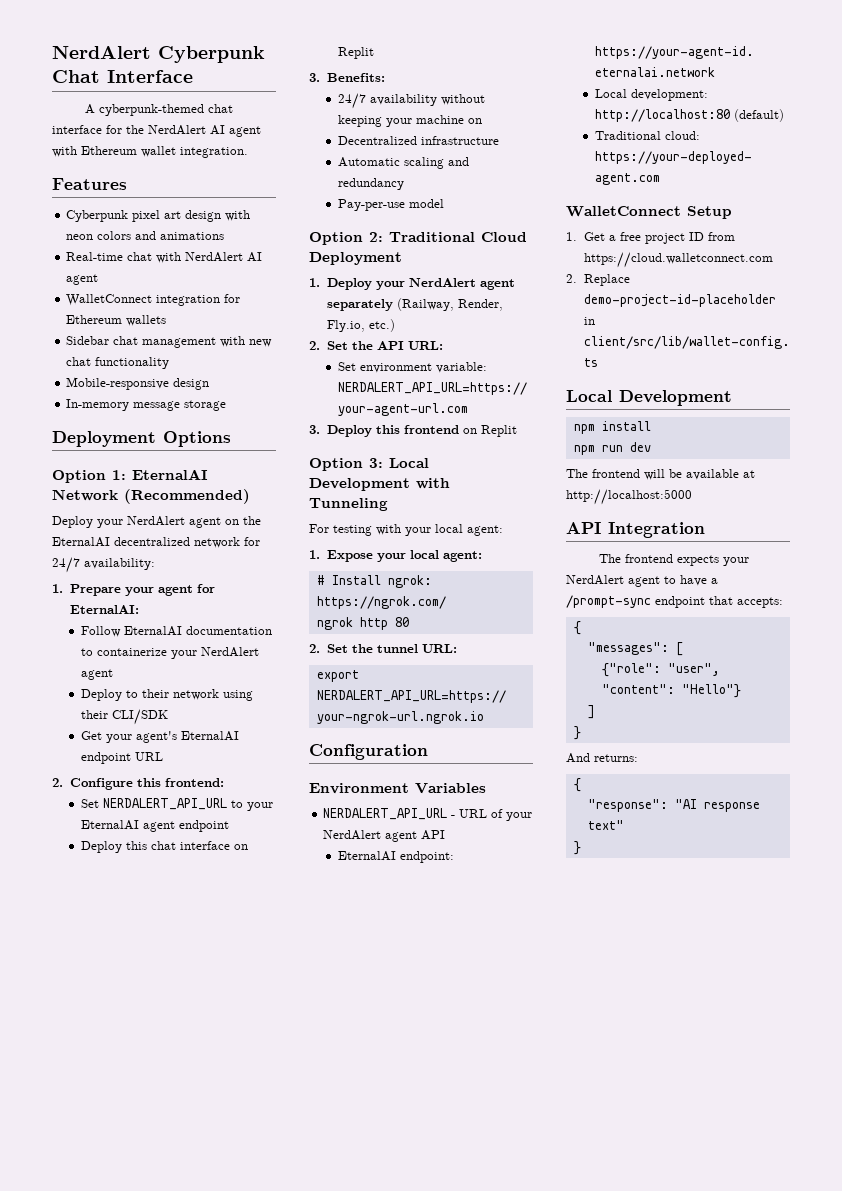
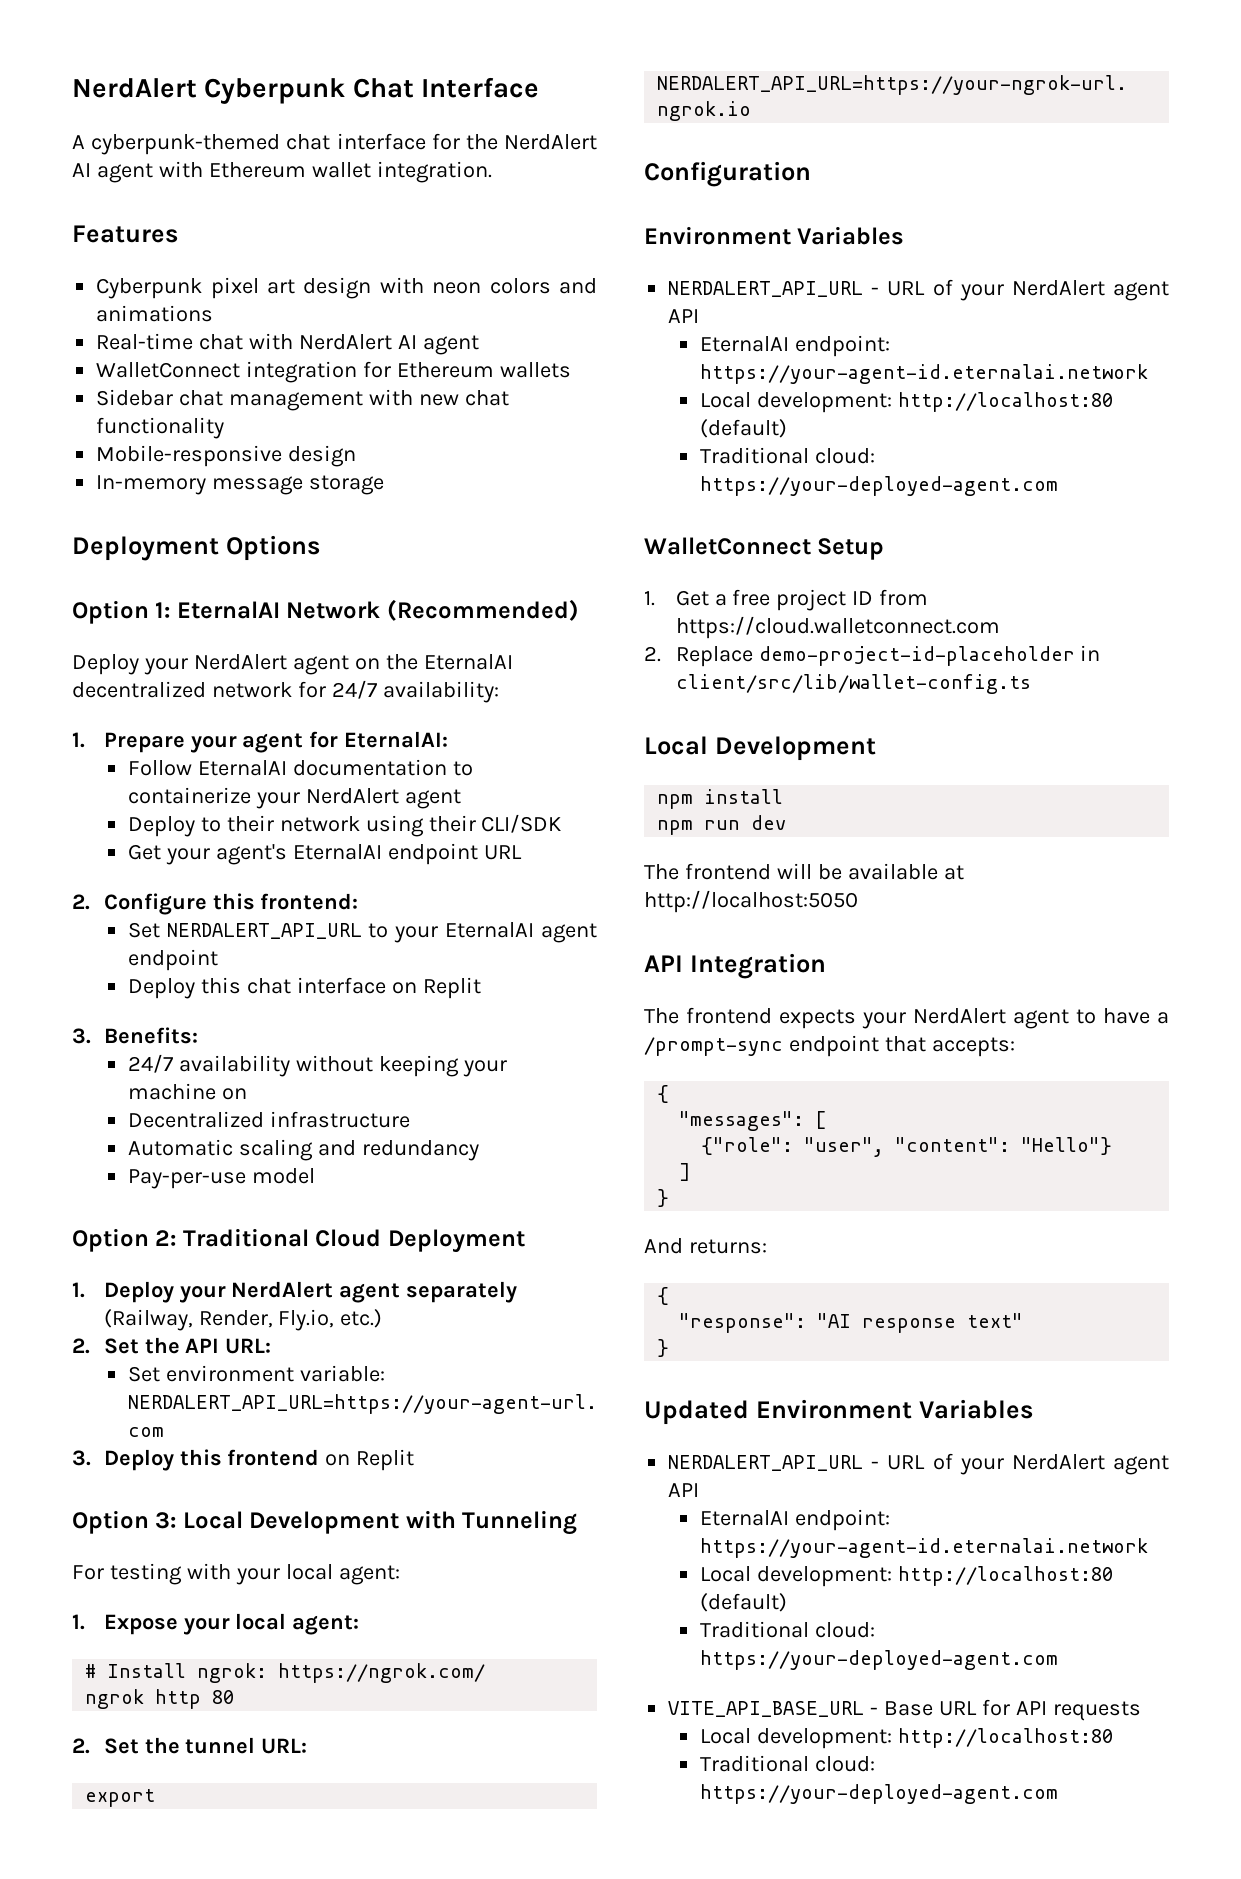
[566,489,692,505] http://localhost:5000 -> [644,890,858,913] http://localhost:5050
(581, 848) none -> [644,1399,1033,1425] [668,1453,1169,1475] [668,1483,700,1497] [699,1509,890,1531] [699,1538,1148,1558] [699,1566,1113,1587] [699,1593,787,1612] [699,1621,875,1638] [699,1650,1058,1670] [668,1699,1141,1721] [699,1728,1113,1749] [699,1755,875,1772] [699,1784,1058,1804] // Updated Environment Variables // NERDALERT_API_URL - URL of your NerdAlert agent API // EternalAI endpoint: https://your-agent-id.eternalai.network // Local development: http://localhost:80 (default) // Traditional cloud: https://your-deployed-agent.com // VITE_API_BASE_URL - Base URL for API requests // Local development: http://localhost:80 // Traditional cloud: https://your-deployed-agent.com

